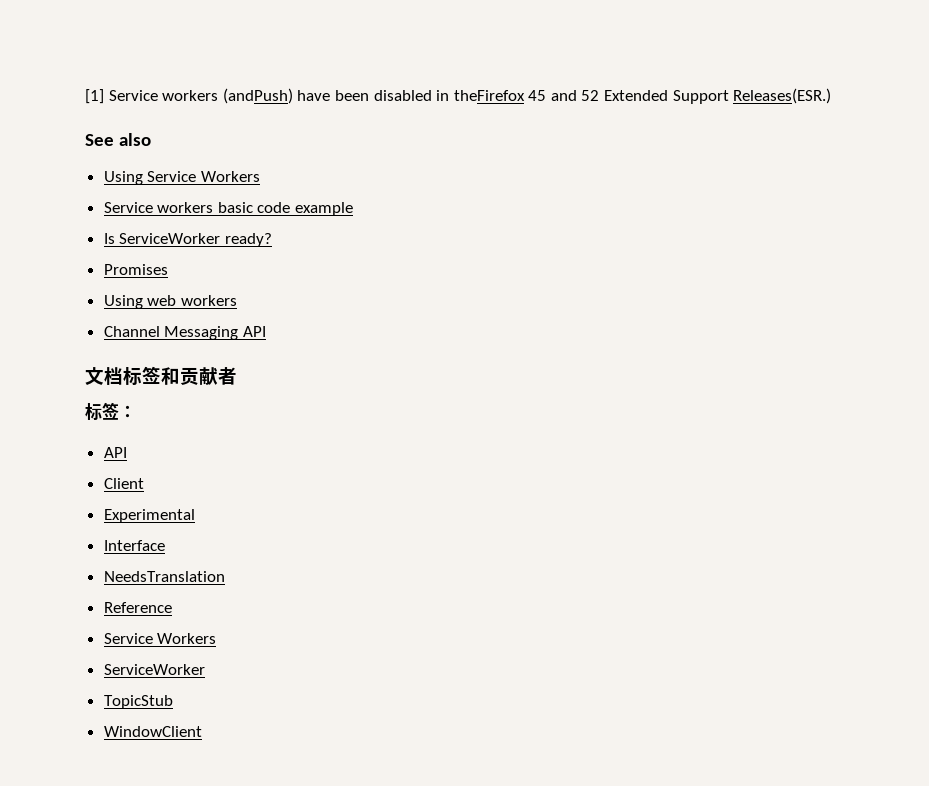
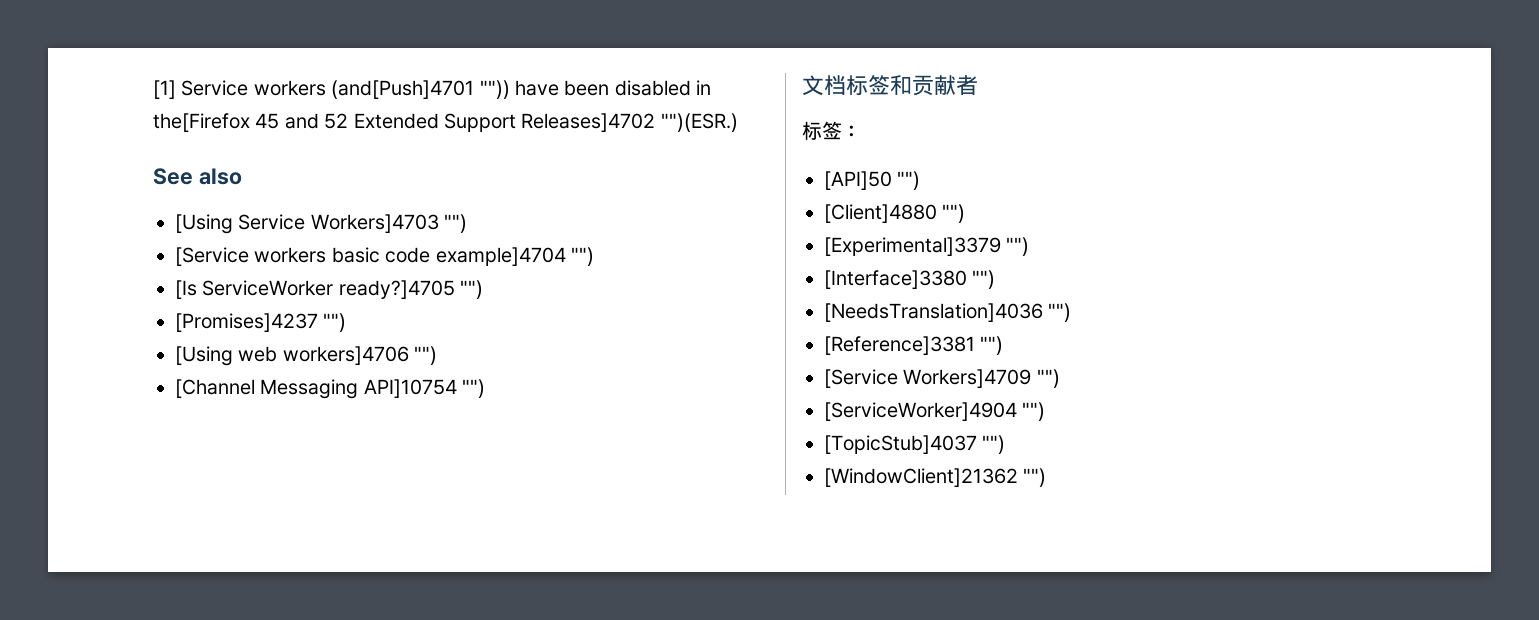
[222,88,293,104] (andPush) -> [331,80,510,99] (and[Push]4701 ""))
[453,90,525,101] theFirefox -> [153,113,250,132] the[Firefox
[733,88,832,104] Releases(ESR.) -> [521,113,738,132] Releases]4702 "")(ESR.)
[103,171,260,185] [103,202,354,216] [103,233,272,247] [103,264,168,275] [103,295,237,309] [103,326,266,340] Using Service Workers // Service workers basic code example // Is ServiceWorker ready? // Promises // Using web workers // Channel Messaging API -> [175,214,468,234] [175,247,594,266] [175,280,484,299] [175,313,347,332] [175,346,438,366] [175,379,486,399] [Using Service Workers]4703 "") // [Service workers basic code example]4704 "") // [Is ServiceWorker ready?]4705 "") // [Promises]4237 "") // [Using web workers]4706 "") // [Channel Messaging API]10754 "")
[103,447,127,458] [103,478,144,489] [103,509,195,523] [103,540,165,551] [103,571,225,582] [103,602,172,613] [103,633,217,644] [103,664,205,675] [103,695,173,709] [103,726,202,737] API // Client // Experimental // Interface // NeedsTranslation // Reference // Service Workers // ServiceWorker // TopicStub // WindowClient -> [824,171,921,190] [824,204,966,223] [824,237,1030,256] [824,270,996,289] [824,303,1072,322] [824,336,1004,355] [824,369,1060,388] [824,402,1046,421] [824,435,1006,454] [824,468,1047,487] [API]50 "") // [Client]4880 "") // [Experimental]3379 "") // [Interface]3380 "") // [NeedsTranslation]4036 "") // [Reference]3381 "") // [Service Workers]4709 "") // [ServiceWorker]4904 "") // [TopicStub]4037 "") // [WindowClient]21362 "")

